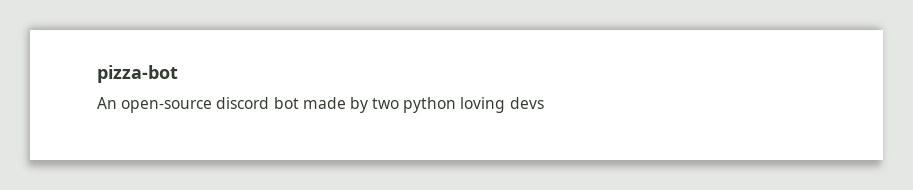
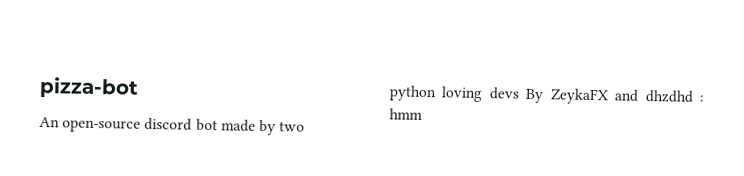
(544, 103) none -> [525,88,704,105] [389,108,423,120] By ZeykaFX and dhzdhd : hmm

